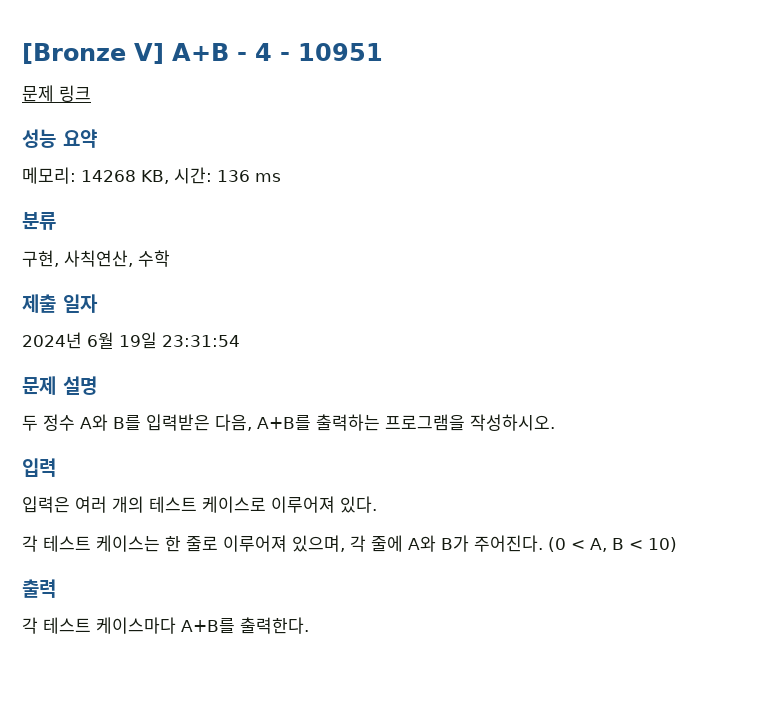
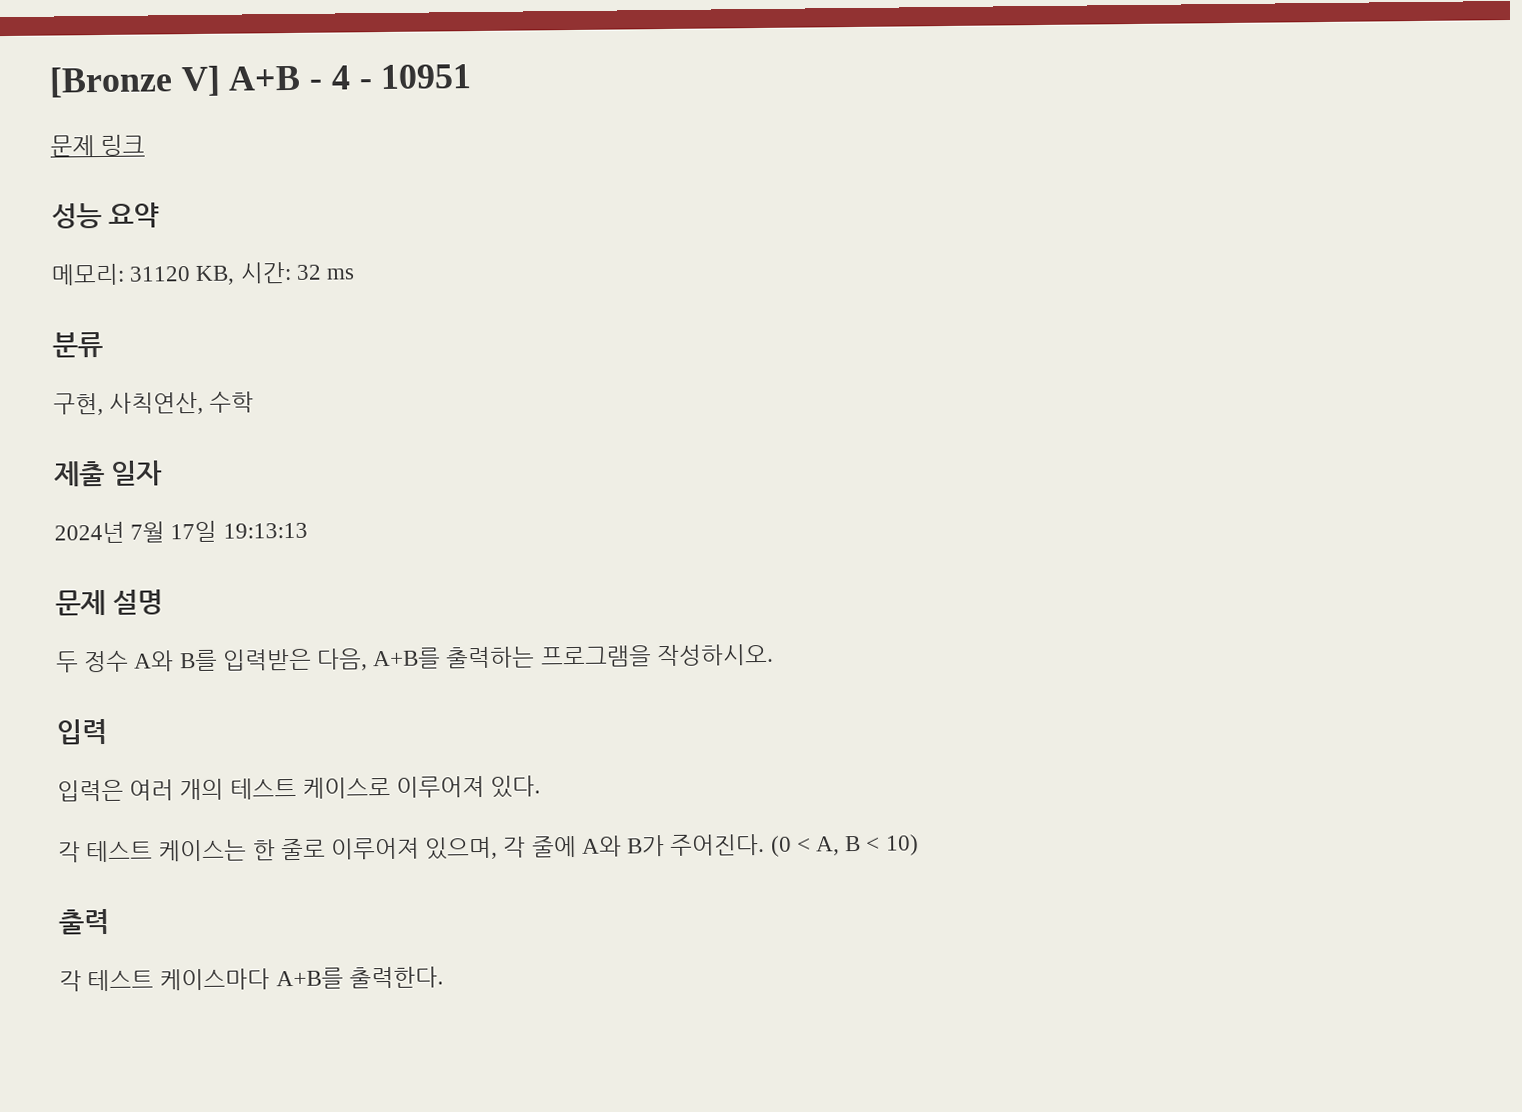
[81,170,136,182] 14268 -> [129,266,192,282] 31120
[217,170,250,182] 136 -> [295,264,322,280] 32
[87,332,240,349] 6월 19일 23:31:54 -> [130,520,308,543] 7월 17일 19:13:13

